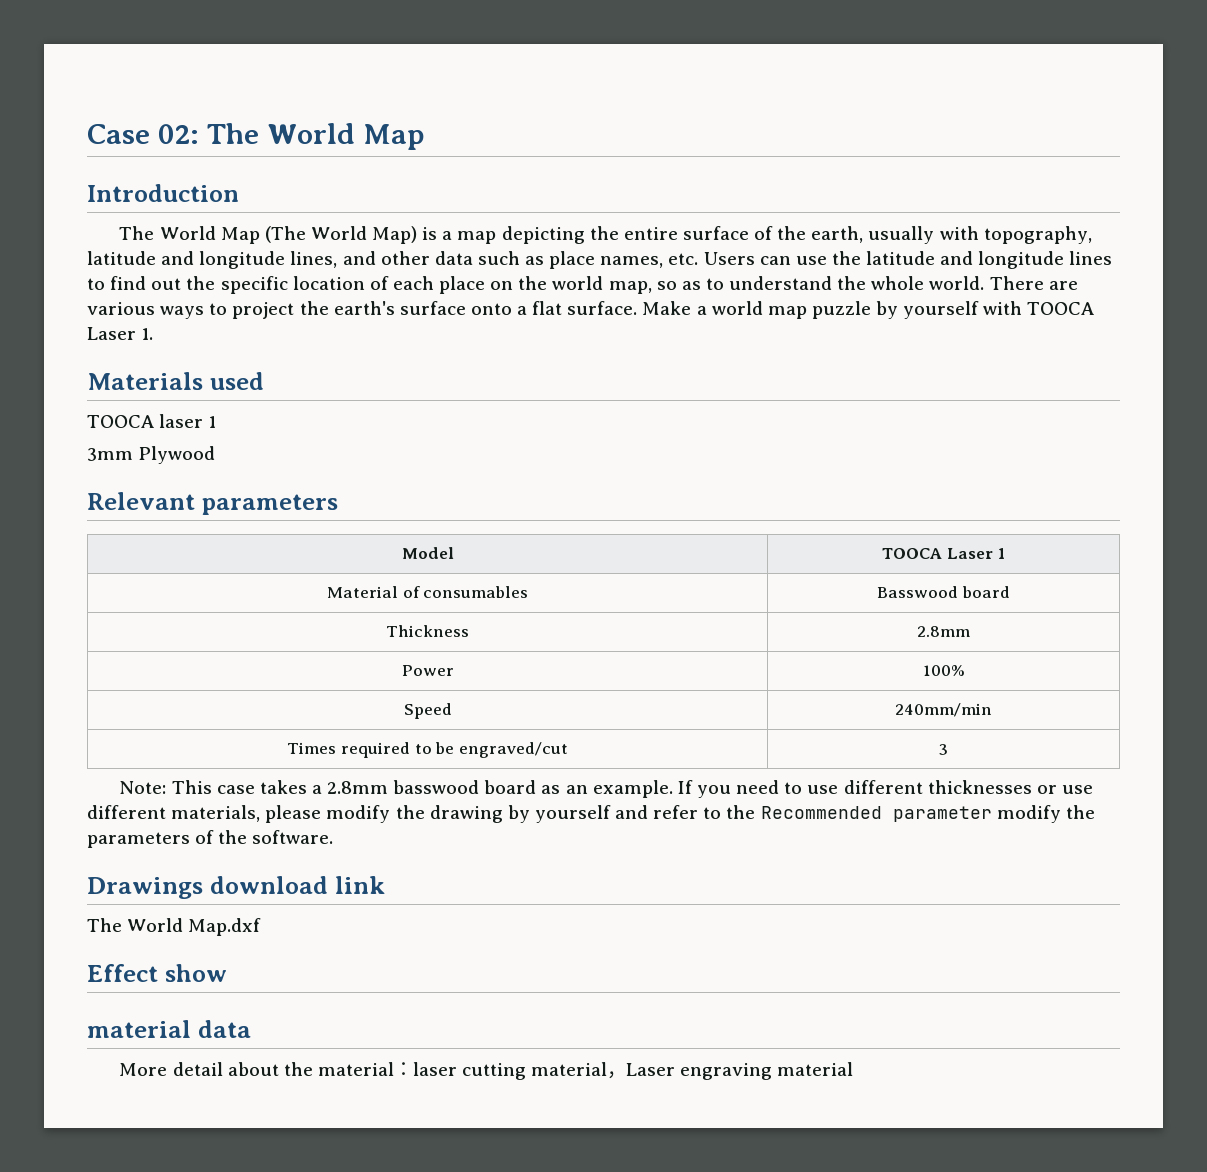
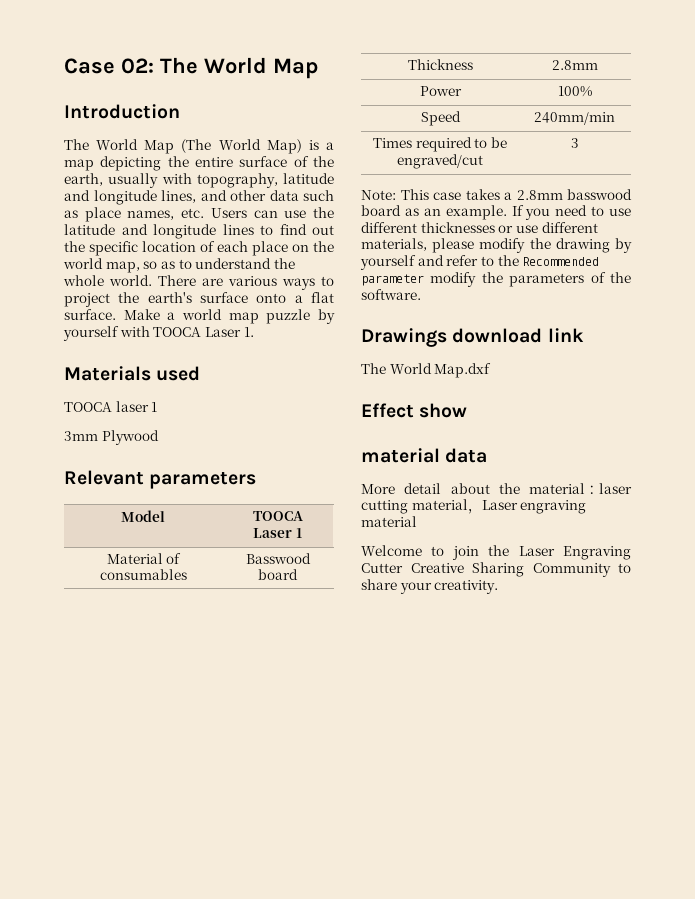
(854, 1069) none -> [361,545,631,560] [361,562,631,577] [361,579,499,594] // Welcome to join the Laser Engraving Cutter Creative Sharing Community to share your creativity.

